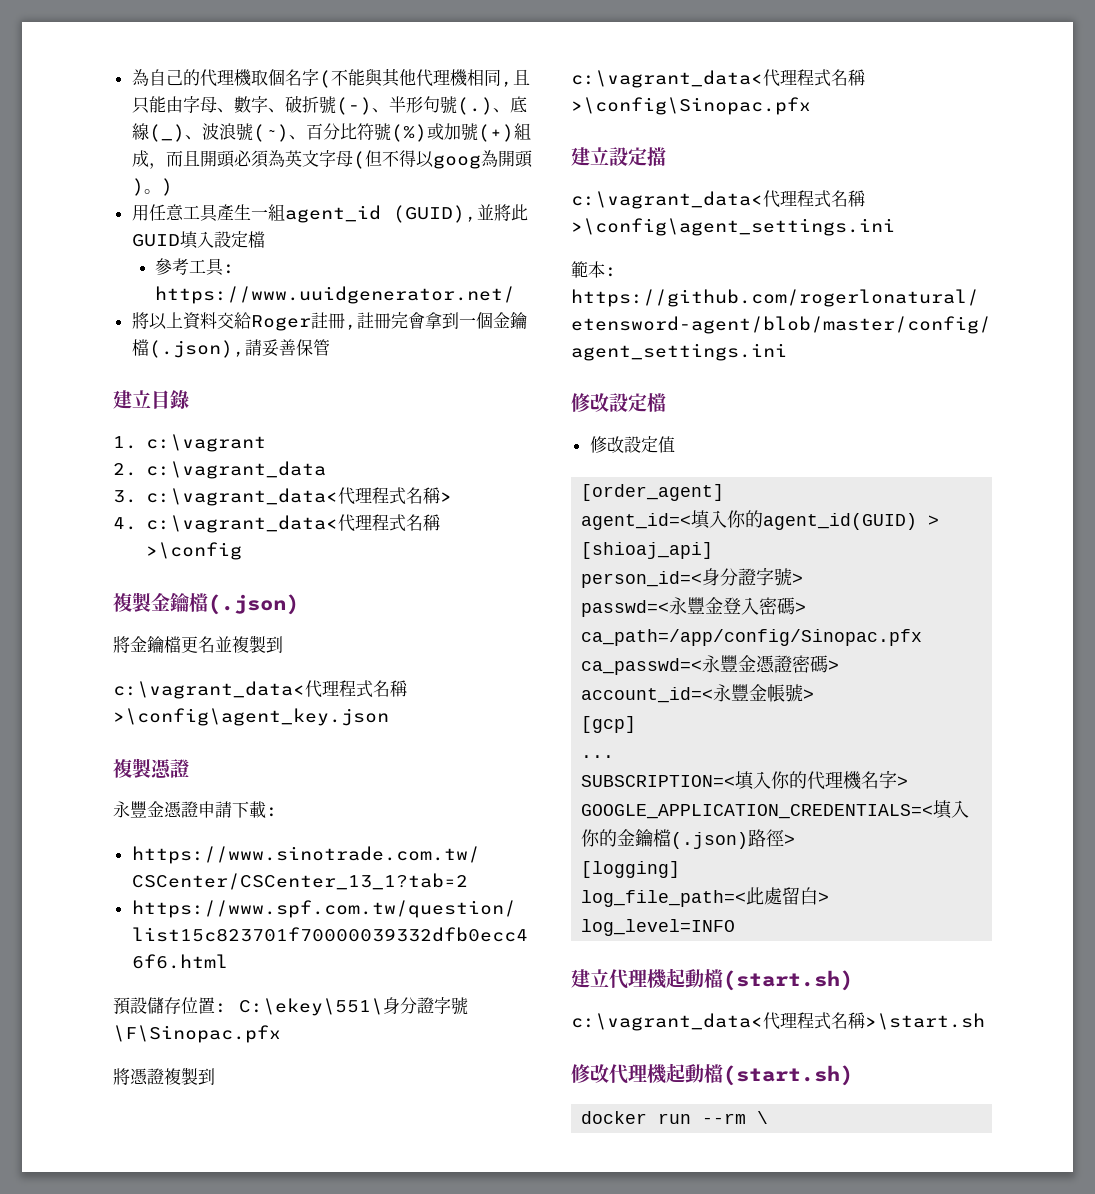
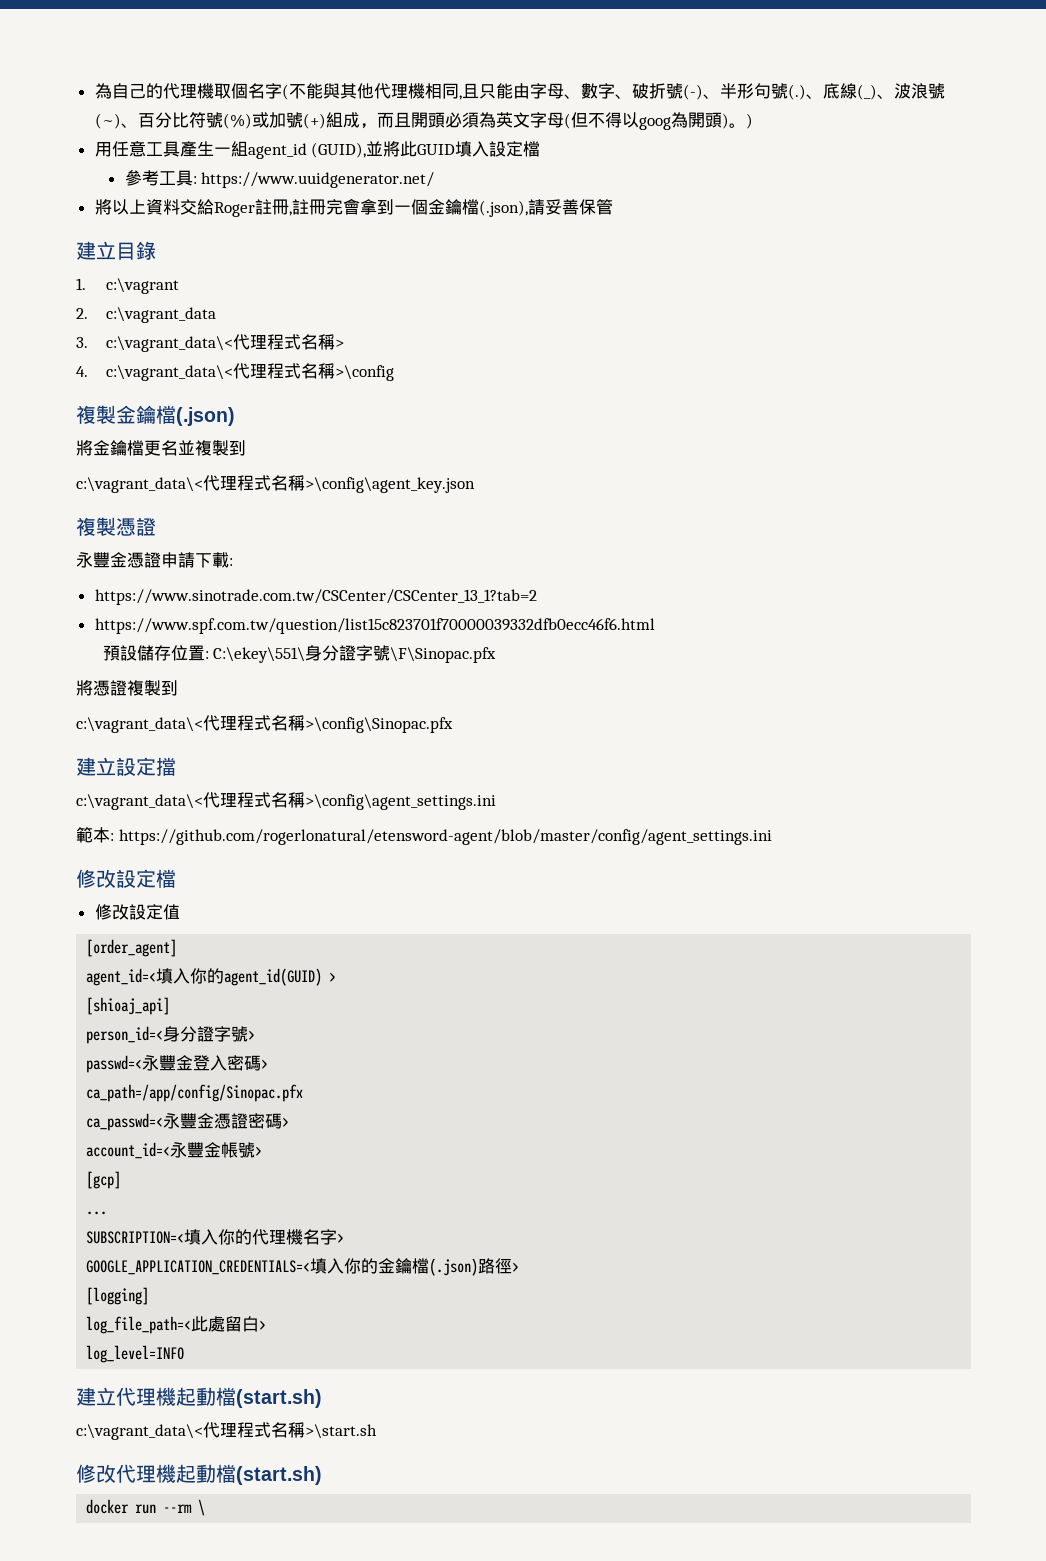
[145,488,338,506] c:\vagrant_data< -> [105,336,233,352] c:\vagrant_data\<
[145,515,338,533] c:\vagrant_data< -> [105,365,233,381] c:\vagrant_data\<
[113,681,305,699] c:\vagrant_data< -> [76,477,203,493] c:\vagrant_data\<
[571,70,763,88] c:\vagrant_data< -> [76,717,203,733] c:\vagrant_data\<
[571,191,763,209] c:\vagrant_data< -> [76,794,203,810] c:\vagrant_data\<
[571,1013,763,1031] c:\vagrant_data< -> [76,1424,203,1440] c:\vagrant_data\<

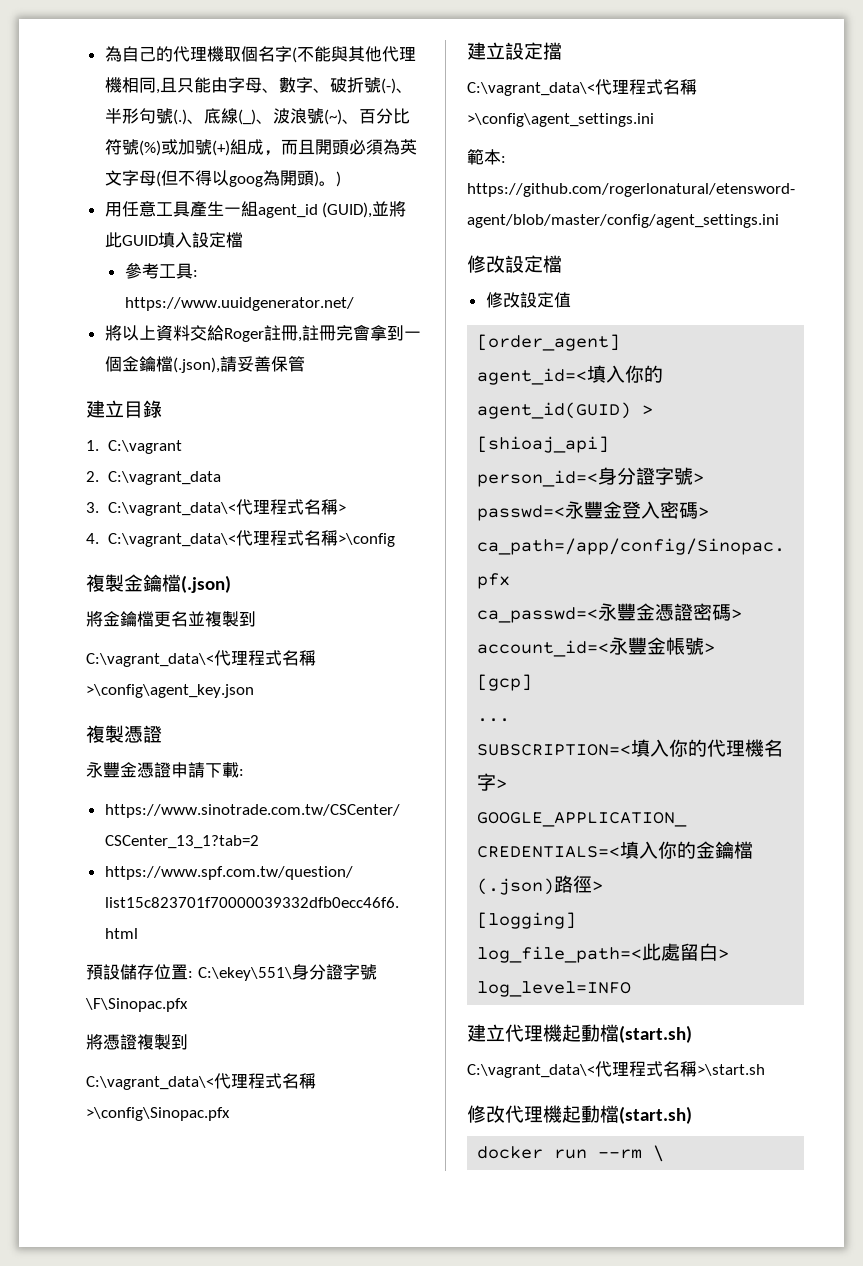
[105,278,179,294] c:\vagrant -> [107,440,182,454] C:\vagrant
[105,307,216,323] c:\vagrant_data -> [107,471,221,485] C:\vagrant_data
[105,336,233,352] c:\vagrant_data\< -> [107,502,236,516] C:\vagrant_data\<
[105,365,233,381] c:\vagrant_data\< -> [107,533,236,547] C:\vagrant_data\<
[76,477,203,493] c:\vagrant_data\< -> [86,653,214,667] C:\vagrant_data\<
[76,717,203,733] c:\vagrant_data\< -> [86,1076,214,1090] C:\vagrant_data\<
[76,794,203,810] c:\vagrant_data\< -> [467,82,595,96] C:\vagrant_data\<
[76,1424,203,1440] c:\vagrant_data\< -> [467,1064,595,1078] C:\vagrant_data\<

